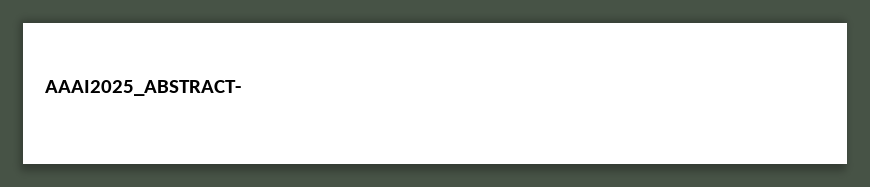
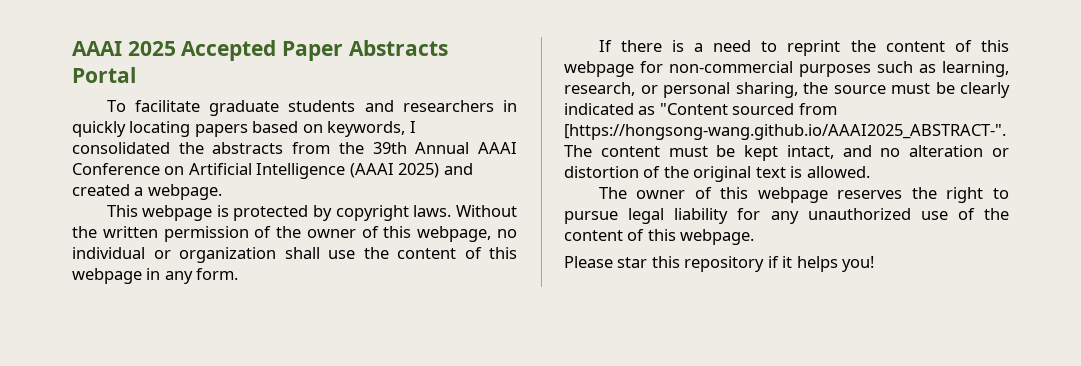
[45,80,241,96] AAAI2025_ABSTRACT- -> [72,40,448,61] [72,67,136,83] [106,100,517,116] [72,121,416,137] [72,142,517,154] [72,163,473,179] [72,184,222,200] [106,205,517,221] [72,226,517,242] [72,247,517,263] [72,268,239,284] [598,40,1010,56] [564,61,1009,77] [564,82,1010,98] [564,103,837,115] [564,124,1006,140] [564,145,1009,161] [564,166,870,182] [598,187,1010,203] [564,208,1009,224] [564,229,755,245] [564,256,875,272] AAAI 2025 Accepted Paper Abstracts Portal // To facilitate graduate students and researchers in quickly locating papers based on keywords, I consolidated the abstracts from the 39th Annual AAAI Conference on Artificial Intelligence (AAAI 2025) and created a webpage. // This webpage is protected by copyright laws. Without the written permission of the owner of this webpage, no individual or organization shall use the content of this webpage in any form. // If there is a need to reprint the content of this webpage for non-commercial purposes such as learning, research, or personal sharing, the source must be clearly indicated as "Content sourced from [https://hongsong-wang.github.io/AAAI2025_ABSTRACT-". The content must be kept intact, and no alteration or distortion of the original text is allowed. // The owner of this webpage reserves the right to pursue legal liability for any unauthorized use of the content of this webpage. // Please star this repository if it helps you!

